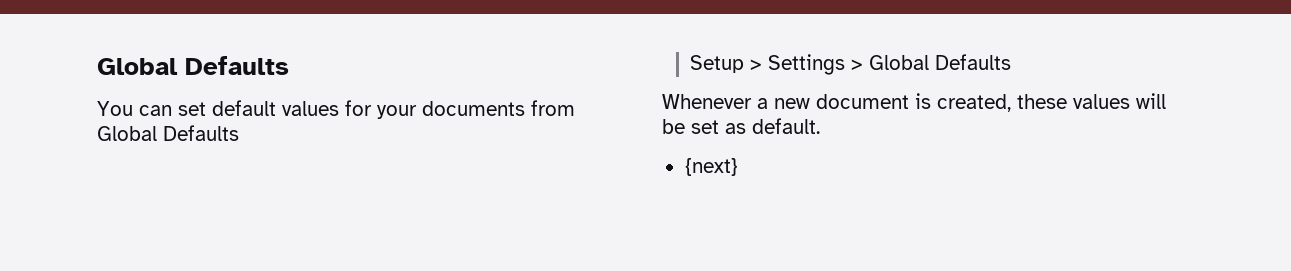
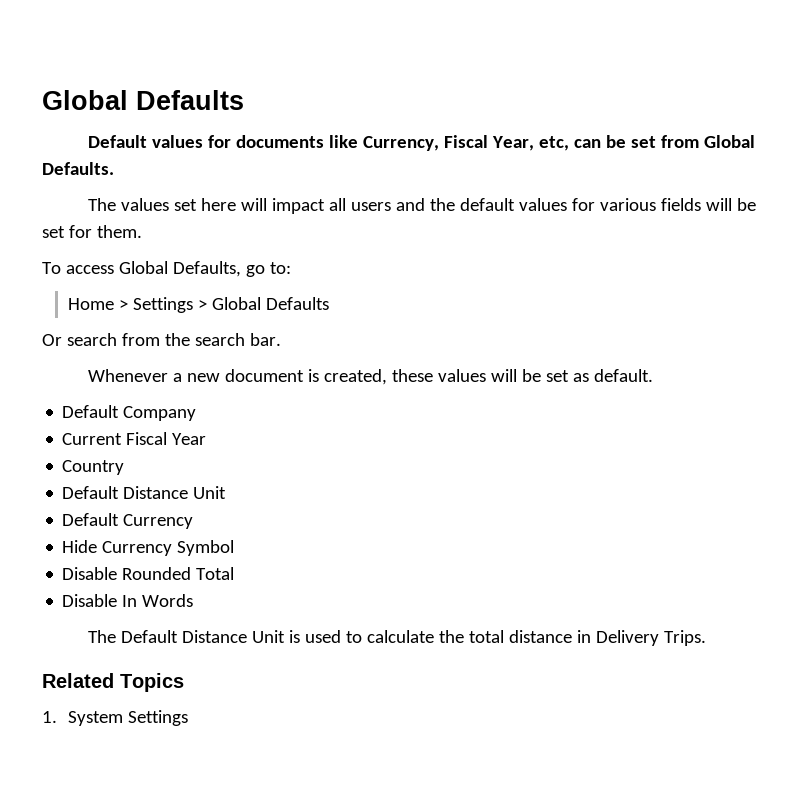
[97,56,289,75] [97,100,575,119] [97,125,239,141] [690,55,745,73] Global Defaults // You can set default values for your documents from Global Defaults // Setup -> [42,90,244,110] [88,135,756,151] [42,162,114,175] [88,198,757,214] [42,225,142,238] [42,261,291,277] [67,298,114,310] Global Defaults // Default values for documents like Currency, Fiscal Year, etc, can be set from Global Defaults. // The values set here will impact all users and the default values for various fields will be set for them. // To access Global Defaults, go to: // Home
(1012, 62) none -> [42,333,281,346] // Or search from the search bar.
[684,158,738,176] {next} -> [62,405,197,421] [62,432,207,445] [62,460,125,475] [62,486,227,499] [62,513,194,529] [62,540,235,556] [62,567,235,580] [62,594,194,607] [88,630,707,646] [42,673,184,692] [42,710,188,726] Default Company // Current Fiscal Year // Country // Default Distance Unit // Default Currency // Hide Currency Symbol // Disable Rounded Total // Disable In Words // The Default Distance Unit is used to calculate the total distance in Delivery Trips. // Related Topics // 1. System Settings

